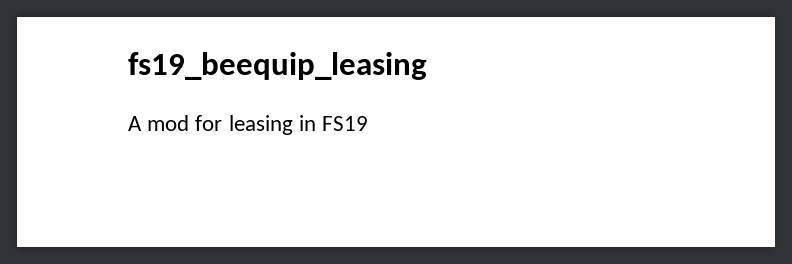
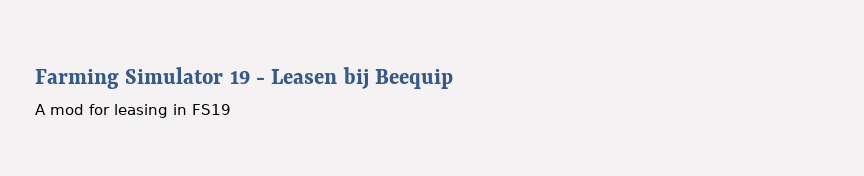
[128,52,427,80] fs19_beequip_leasing -> [35,67,454,89] Farming Simulator 19 - Leasen bij Beequip

